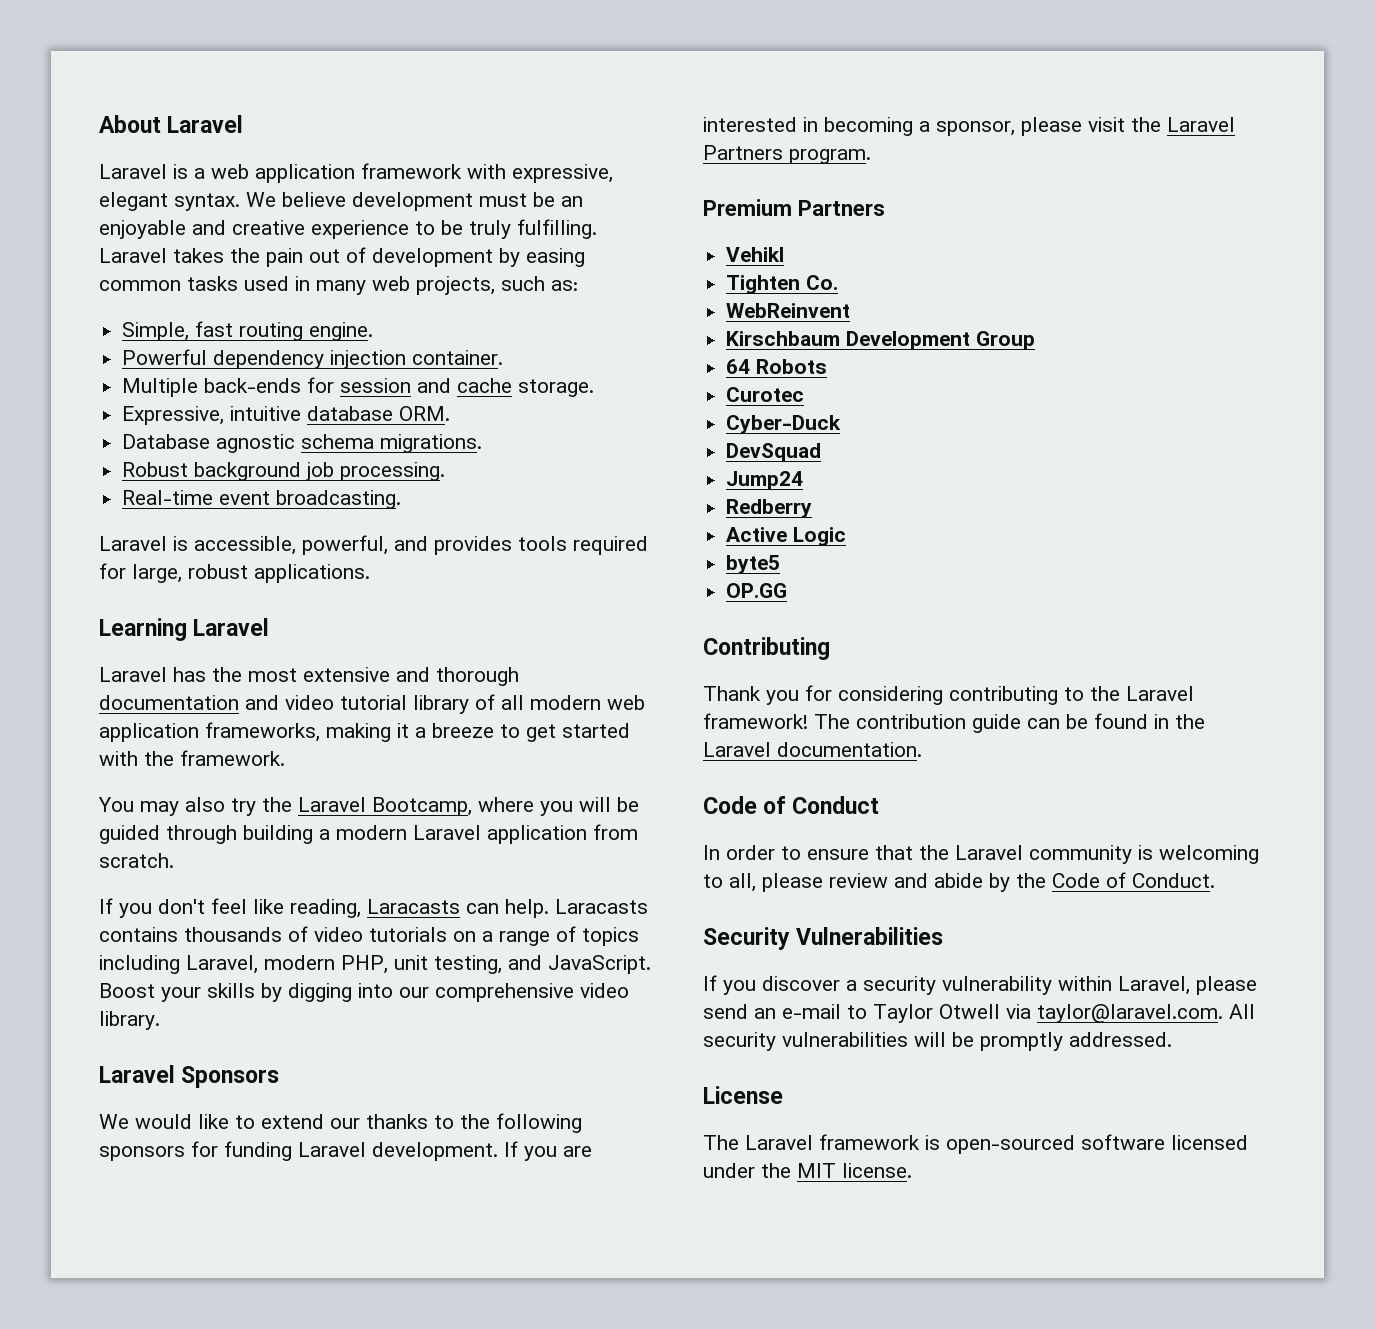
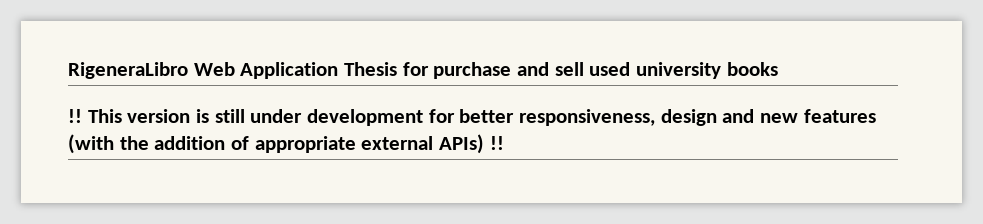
[99,115,244,133] [99,163,613,183] [99,192,583,211] [99,219,597,239] [99,247,585,267] [99,276,578,295] [122,321,374,341] [122,349,504,369] [122,377,595,397] [122,406,451,425] [122,434,483,453] [122,462,446,481] [122,490,402,509] [99,535,648,555] [99,563,370,583] [99,618,270,641] [99,667,519,686] [99,694,645,714] [99,722,630,742] [99,750,285,766] [98,797,639,816] [99,824,638,844] [99,853,174,868] [99,898,648,918] [99,926,639,946] [99,955,651,974] [99,983,629,1002] [99,1011,160,1030] [99,1065,280,1088] [99,1113,582,1133] [99,1141,592,1161] [703,117,1235,136] [703,145,871,164] [703,199,885,216] [726,247,785,262] [726,275,839,294] [726,303,851,318] [726,331,1036,350] [726,359,828,374] [726,387,805,402] [726,415,842,434] [726,443,822,462] [726,471,804,490] [726,499,813,518] [726,527,847,546] [726,555,781,574] [726,583,788,598] [703,637,830,660] [703,685,1194,705] [703,713,1205,733] [703,742,922,757] [703,796,880,814] [703,845,1259,864] [703,872,1215,892] [703,927,944,950] [703,975,1257,995] [703,1004,1255,1023] [703,1032,1172,1051] [703,1086,783,1104] [703,1134,1248,1154] [703,1163,912,1178] About Laravel // Laravel is a web application framework with expressive, elegant syntax. We believe development must be an enjoyable and creative experience to be truly fulfilling. Laravel takes the pain out of development by easing common tasks used in many web projects, such as: // Simple, fast routing engine. // Powerful dependency injection container. // Multiple back-ends for session and cache storage. // Expressive, intuitive database ORM. // Database agnostic schema migrations. // Robust background job processing. // Real-time event broadcasting. // Laravel is accessible, powerful, and provides tools required for large, robust applications. // Learning Laravel // Laravel has the most extensive and thorough documentation and video tutorial library of all modern web application frameworks, making it a breeze to get started with the framework. // You may also try the Laravel Bootcamp, where you will be guided through building a modern Laravel application from scratch. // If you don't feel like reading, Laracasts can help. Laracasts contains thousands of video tutorials on a range of topics including Laravel, modern PHP, unit testing, and JavaScript. Boost your skills by digging into our comprehensive video library. // Laravel Sponsors // We would like to extend our thanks to the following sponsors for funding Laravel development. If you are interested in becoming a sponsor, please visit the Laravel Partners program. // Premium Partners // Vehikl // Tighten Co. // WebReinvent // Kirschbaum Development Group // 64 Robots // Curotec // Cyber-Duck // DevSquad // Jump24 // Redberry // Active Logic // byte5 // OP.GG // Contributing // Thank you for considering contributing to the Laravel framework! The contribution guide can be found in the Laravel documentation. // Code of Conduct // In order to ensure that the Laravel community is welcoming to all, please review and abide by the Code of Conduct. // Security Vulnerabilities // If you discover a security vulnerability within Laravel, please send an e-mail to Taylor Otwell via taylor@laravel.com. All security vulnerabilities will be promptly addressed. // License // The Laravel framework is open-sourced software licensed under the MIT license. -> [68,62,778,79] [68,109,876,126] [68,134,504,154] RigeneraLibro Web Application Thesis for purchase and sell used university books // !! This version is still under development for better responsiveness, design and new features (with the addition of appropriate external APIs) !!

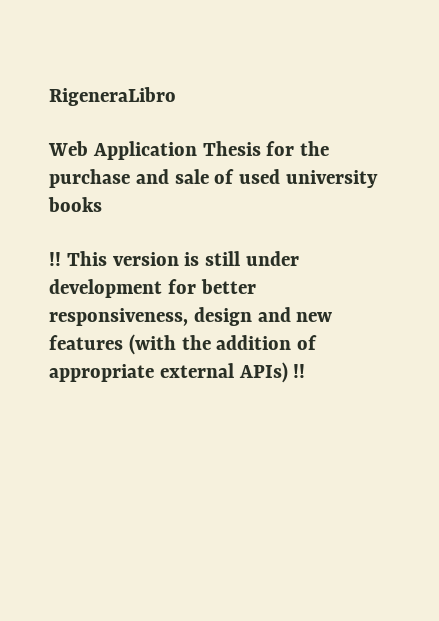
(188, 70) none -> (176, 96) //
(429, 69) none -> [300,141,330,156] the
[554,62,584,76] sell -> [174,169,235,184] sale of

